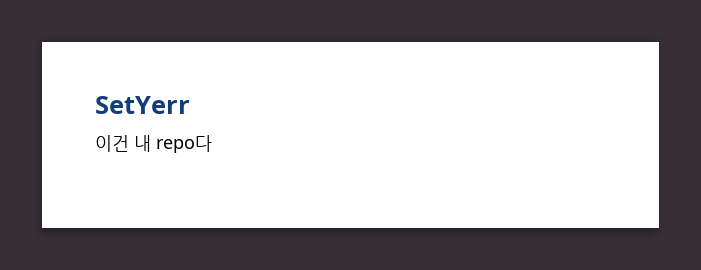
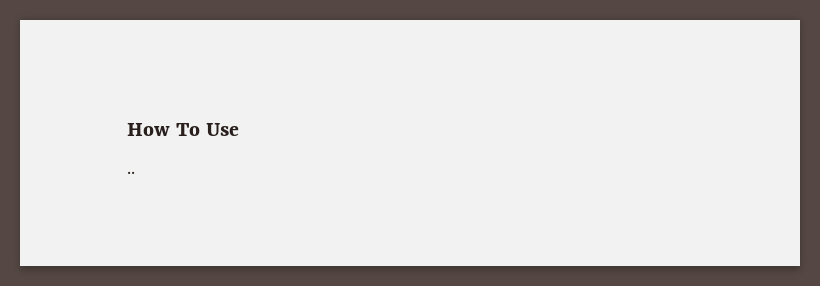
[95,96,190,114] [95,135,212,153] SetYerr // 이건 내 repo다 -> [127,123,240,136] [127,171,135,174] How To Use // ..

